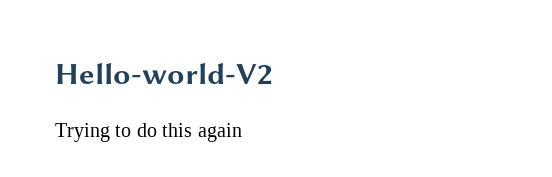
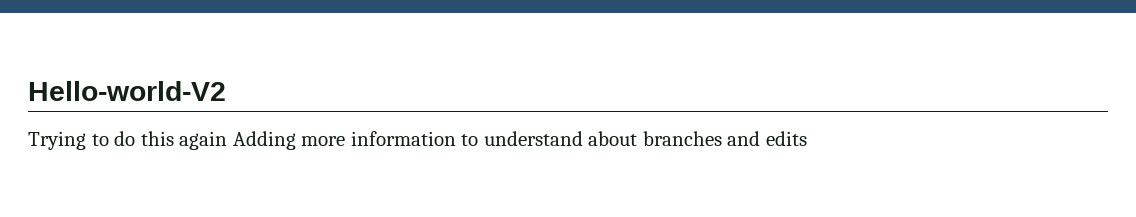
(242, 132) none -> [232,131,807,150] Adding more information to understand about branches and edits

